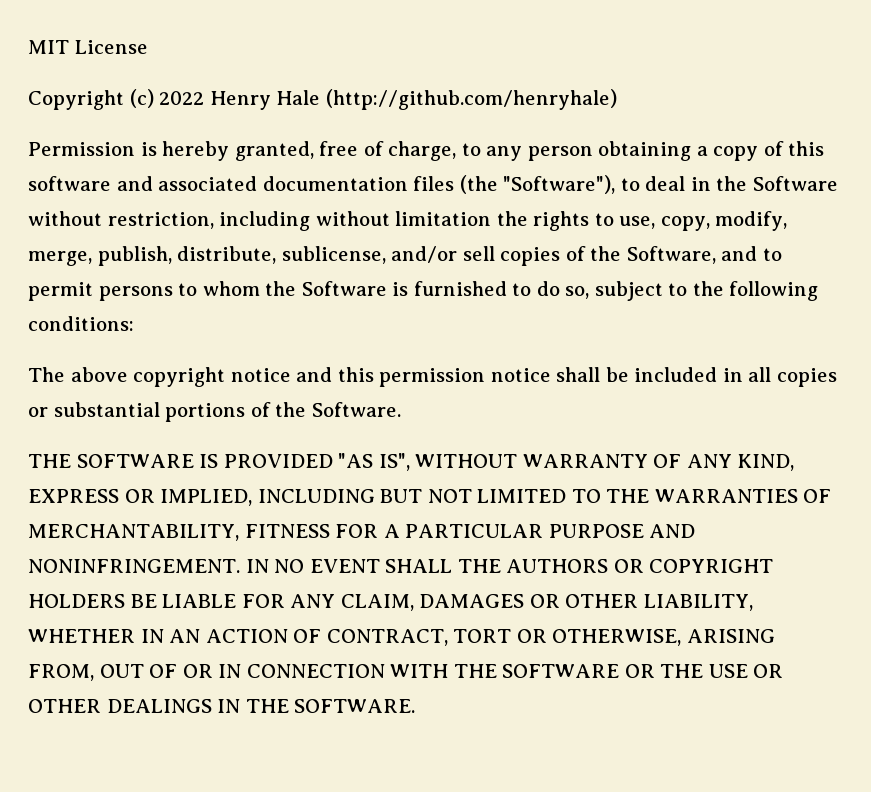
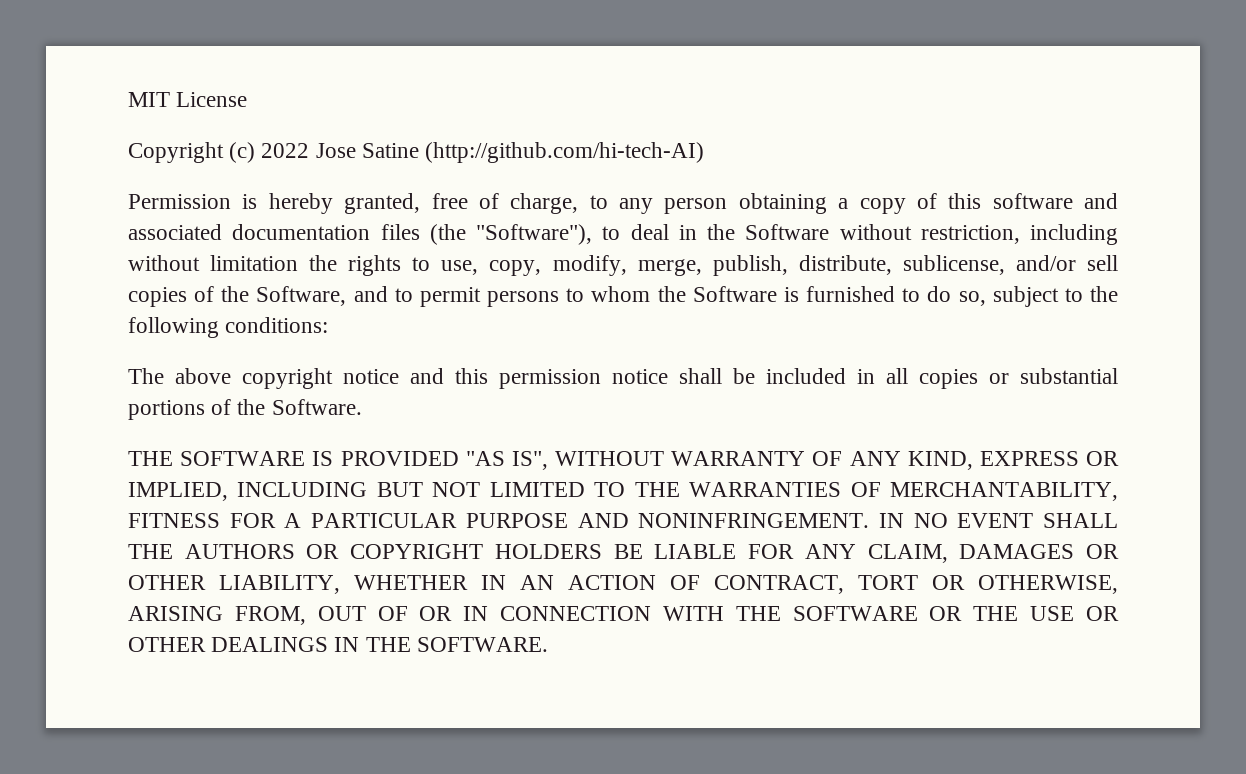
[209,89,617,110] Henry Hale (http://github.com/henryhale) -> [315,142,705,163] Jose Satine (http://github.com/hi-tech-AI)

